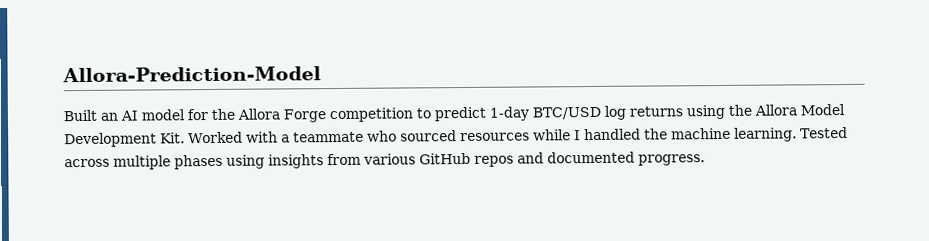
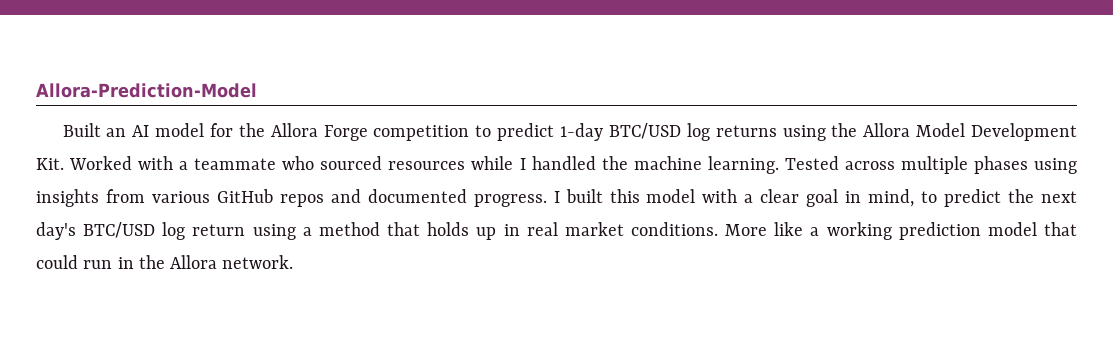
(705, 160) none -> [553,189,1078,207] [36,222,1077,240] [36,255,294,269] I built this model with a clear goal in mind, to predict the next day's BTC/USD log return using a method that holds up in real market conditions. More like a working prediction model that could run in the Allora network.

